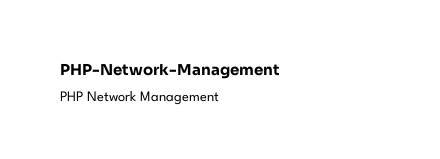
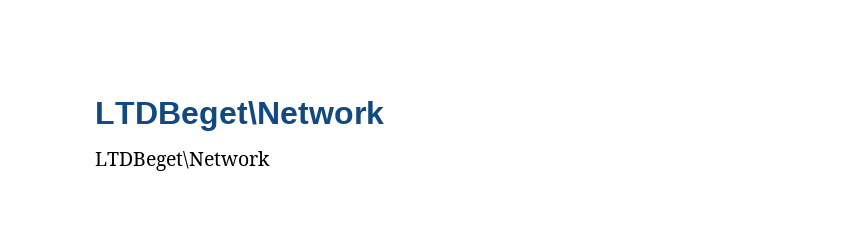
[60,63,280,79] [60,91,219,105] PHP-Network-Management // PHP Network Management -> [95,101,384,131] [95,151,270,171] LTDBeget\Network // LTDBeget\Network

